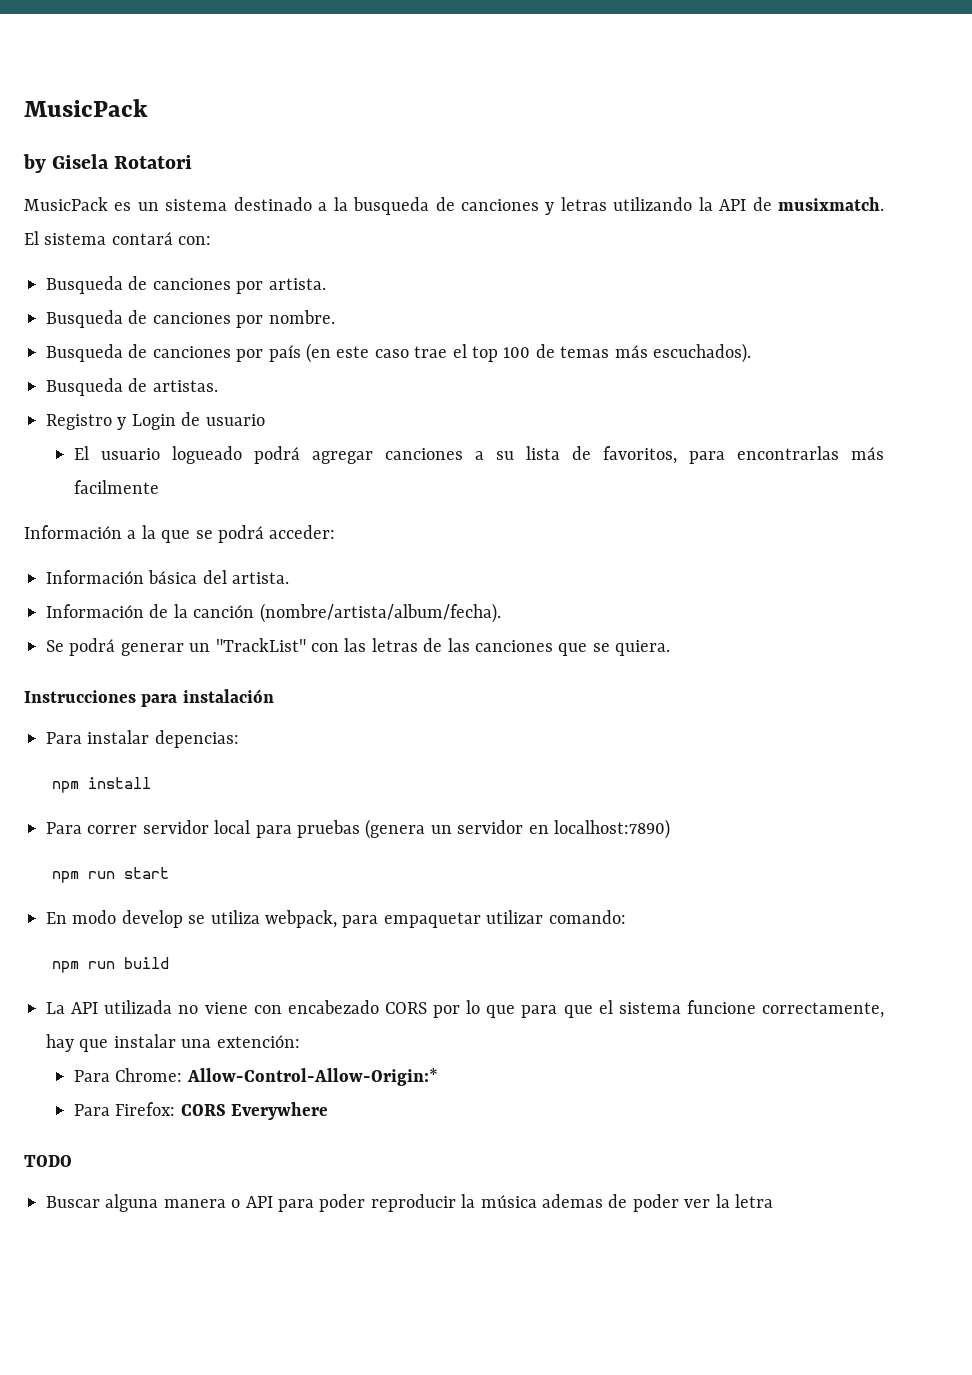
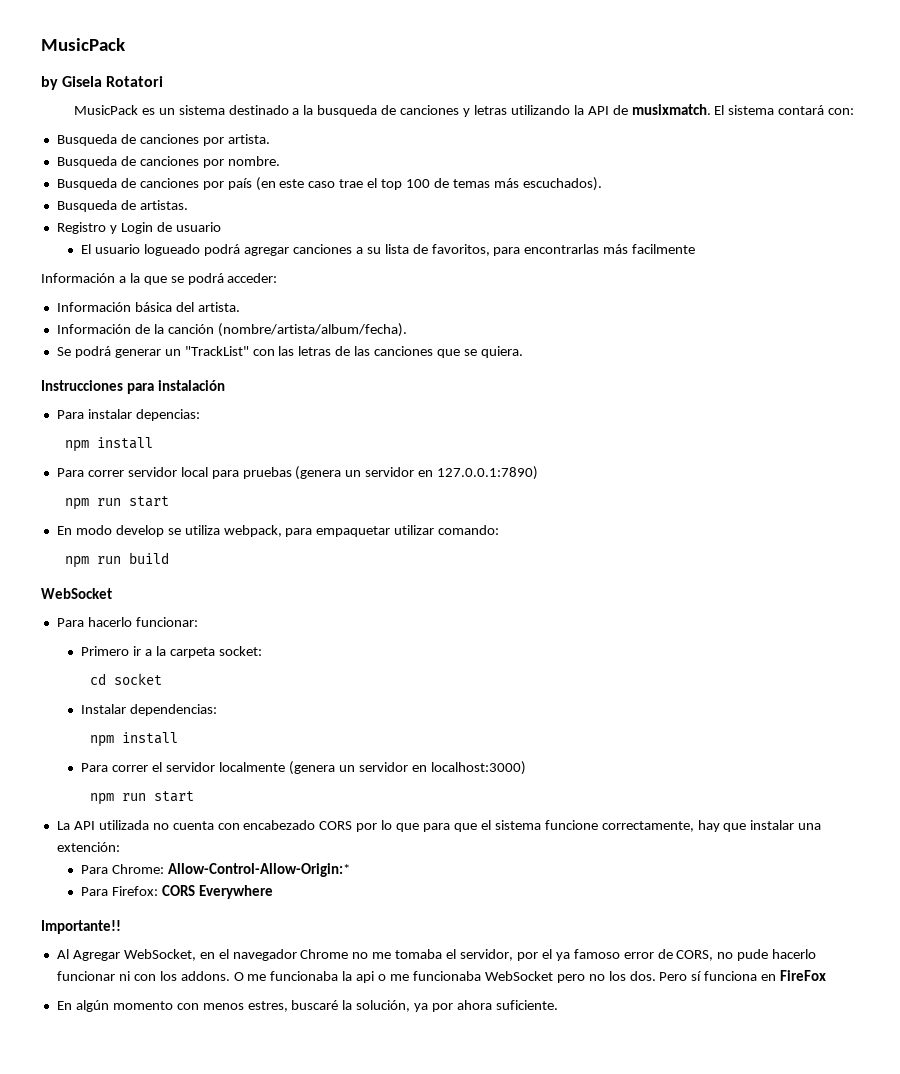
[553,819,670,839] localhost:7890) -> [437,466,539,480] 127.0.0.1:7890)
(169, 963) none -> [41,588,112,599] [56,617,198,627] [81,646,262,658] [89,673,162,685] [81,704,218,716] [89,732,178,747] [81,761,526,775] [89,791,194,805] // WebSocket // Para hacerlo funcionar: // Primero ir a la carpeta socket: // cd socket // Instalar dependencias: // npm install // Para correr el servidor localmente (genera un servidor en localhost:3000) // npm run start
[204,1002,248,1014] viene -> [172,821,214,830] cuenta
[24,1155,72,1167] [46,1194,773,1212] TODO // Buscar alguna manera o API para poder reproducir la música ademas de poder ver la letra -> [41,920,121,934] [56,949,817,961] [56,970,827,983] [56,1000,558,1012] Importante!! // Al Agregar WebSocket, en el navegador Chrome no me tomaba el servidor, por el ya famoso error de CORS, no pude hacerlo funcionar ni con los addons. O me funcionaba la api o me funcionaba WebSocket pero no los dos. Pero sí funciona en FireFox // En algún momento con menos estres, buscaré la solución, ya por ahora suficiente.

